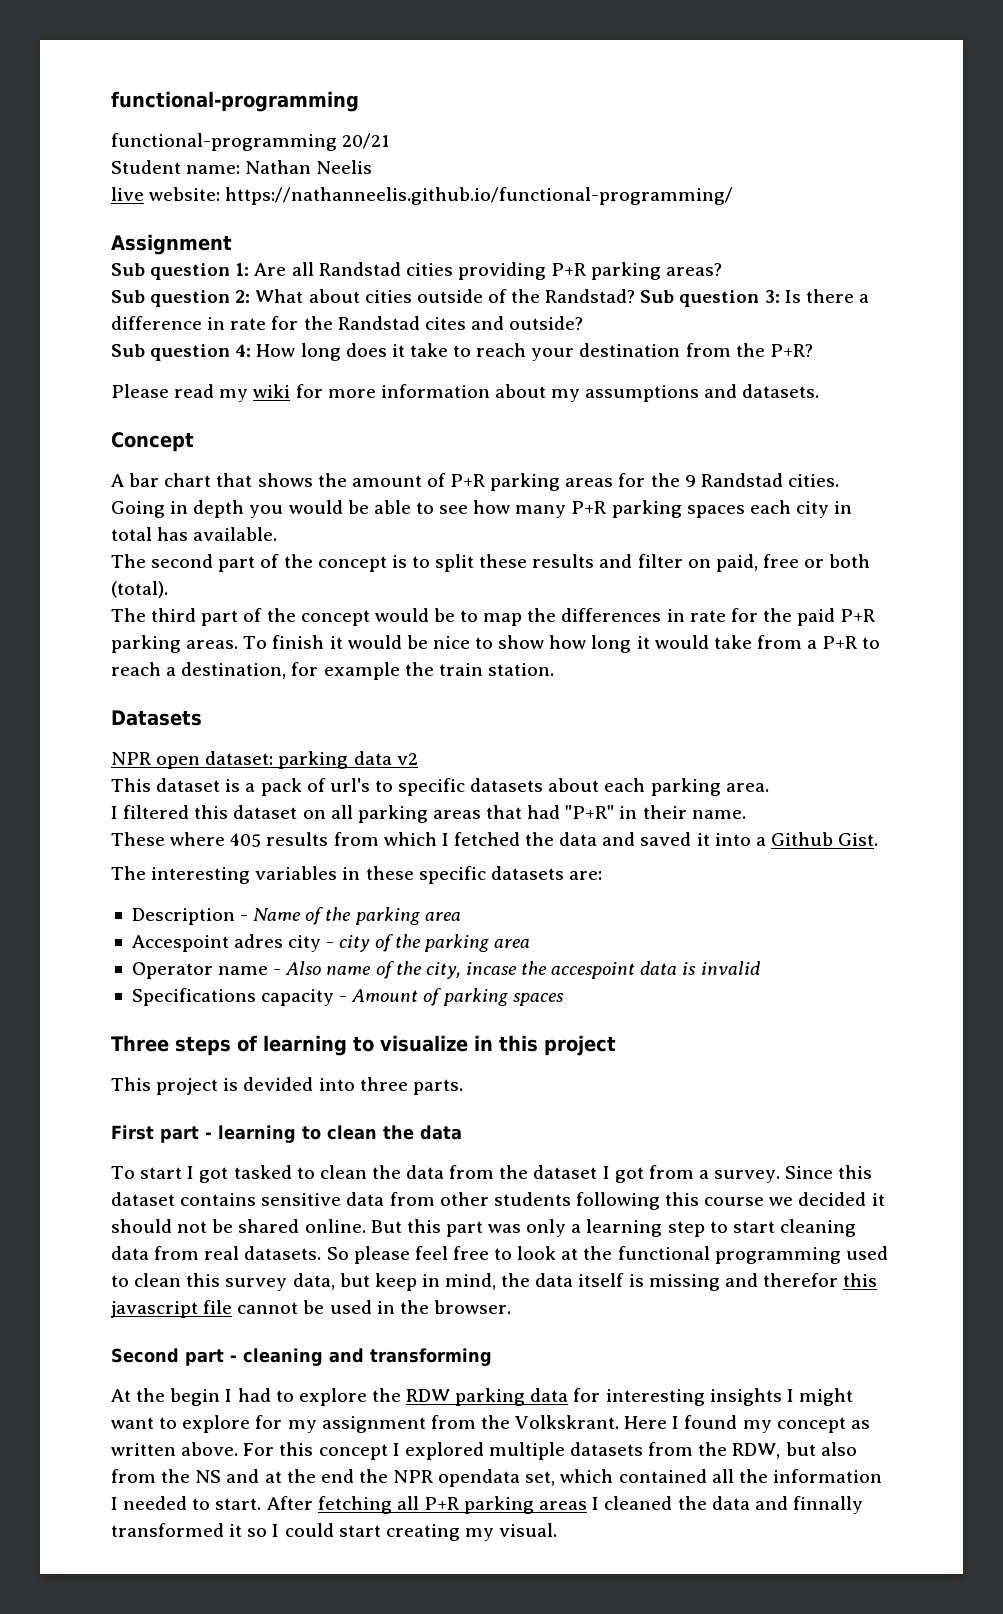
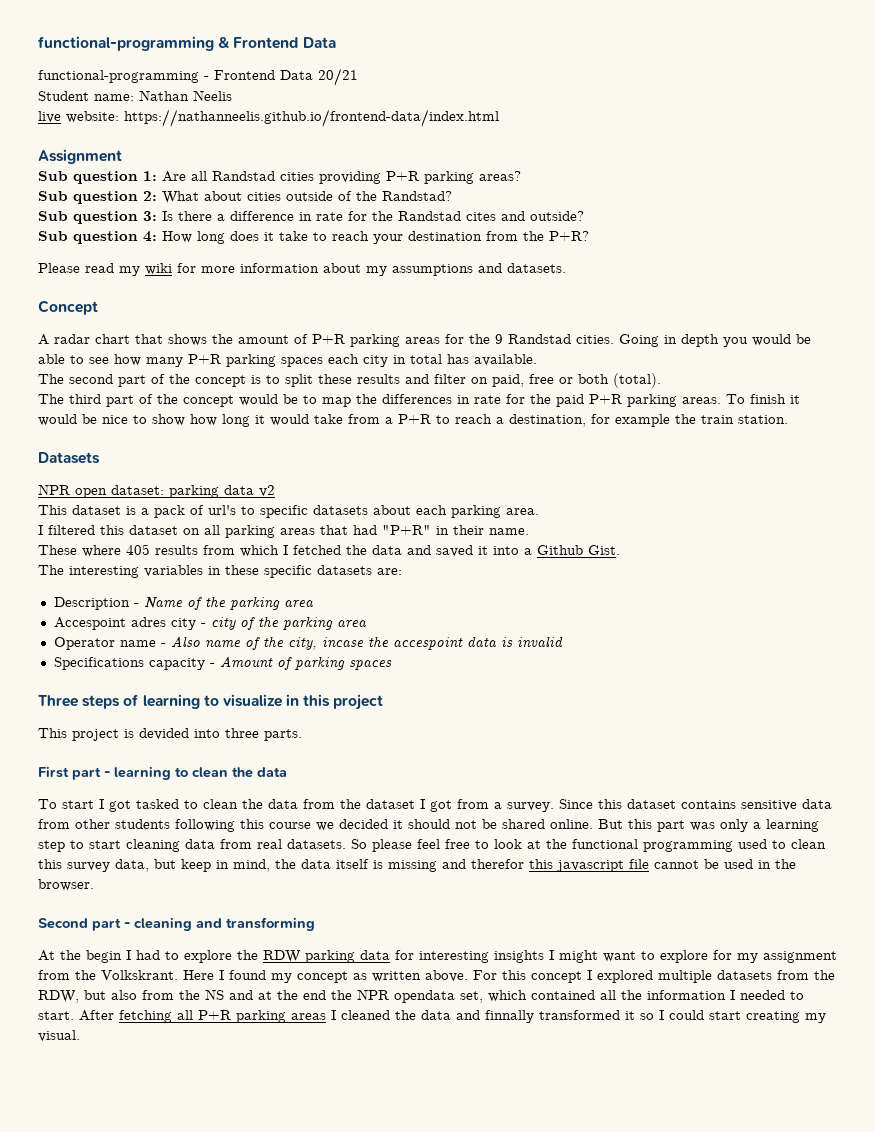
[111,91,359,112] [111,133,337,151] functional-programming // functional-programming -> [38,36,336,51] [38,70,313,83] functional-programming & Frontend Data // functional-programming - Frontend Data
[225,187,734,205] https://nathanneelis.github.io/functional-programming/ -> [124,109,499,127] https://nathanneelis.github.io/frontend-data/index.html
(636, 296) none -> (452, 196) //
[129,473,160,487] bar -> [54,334,90,344] radar

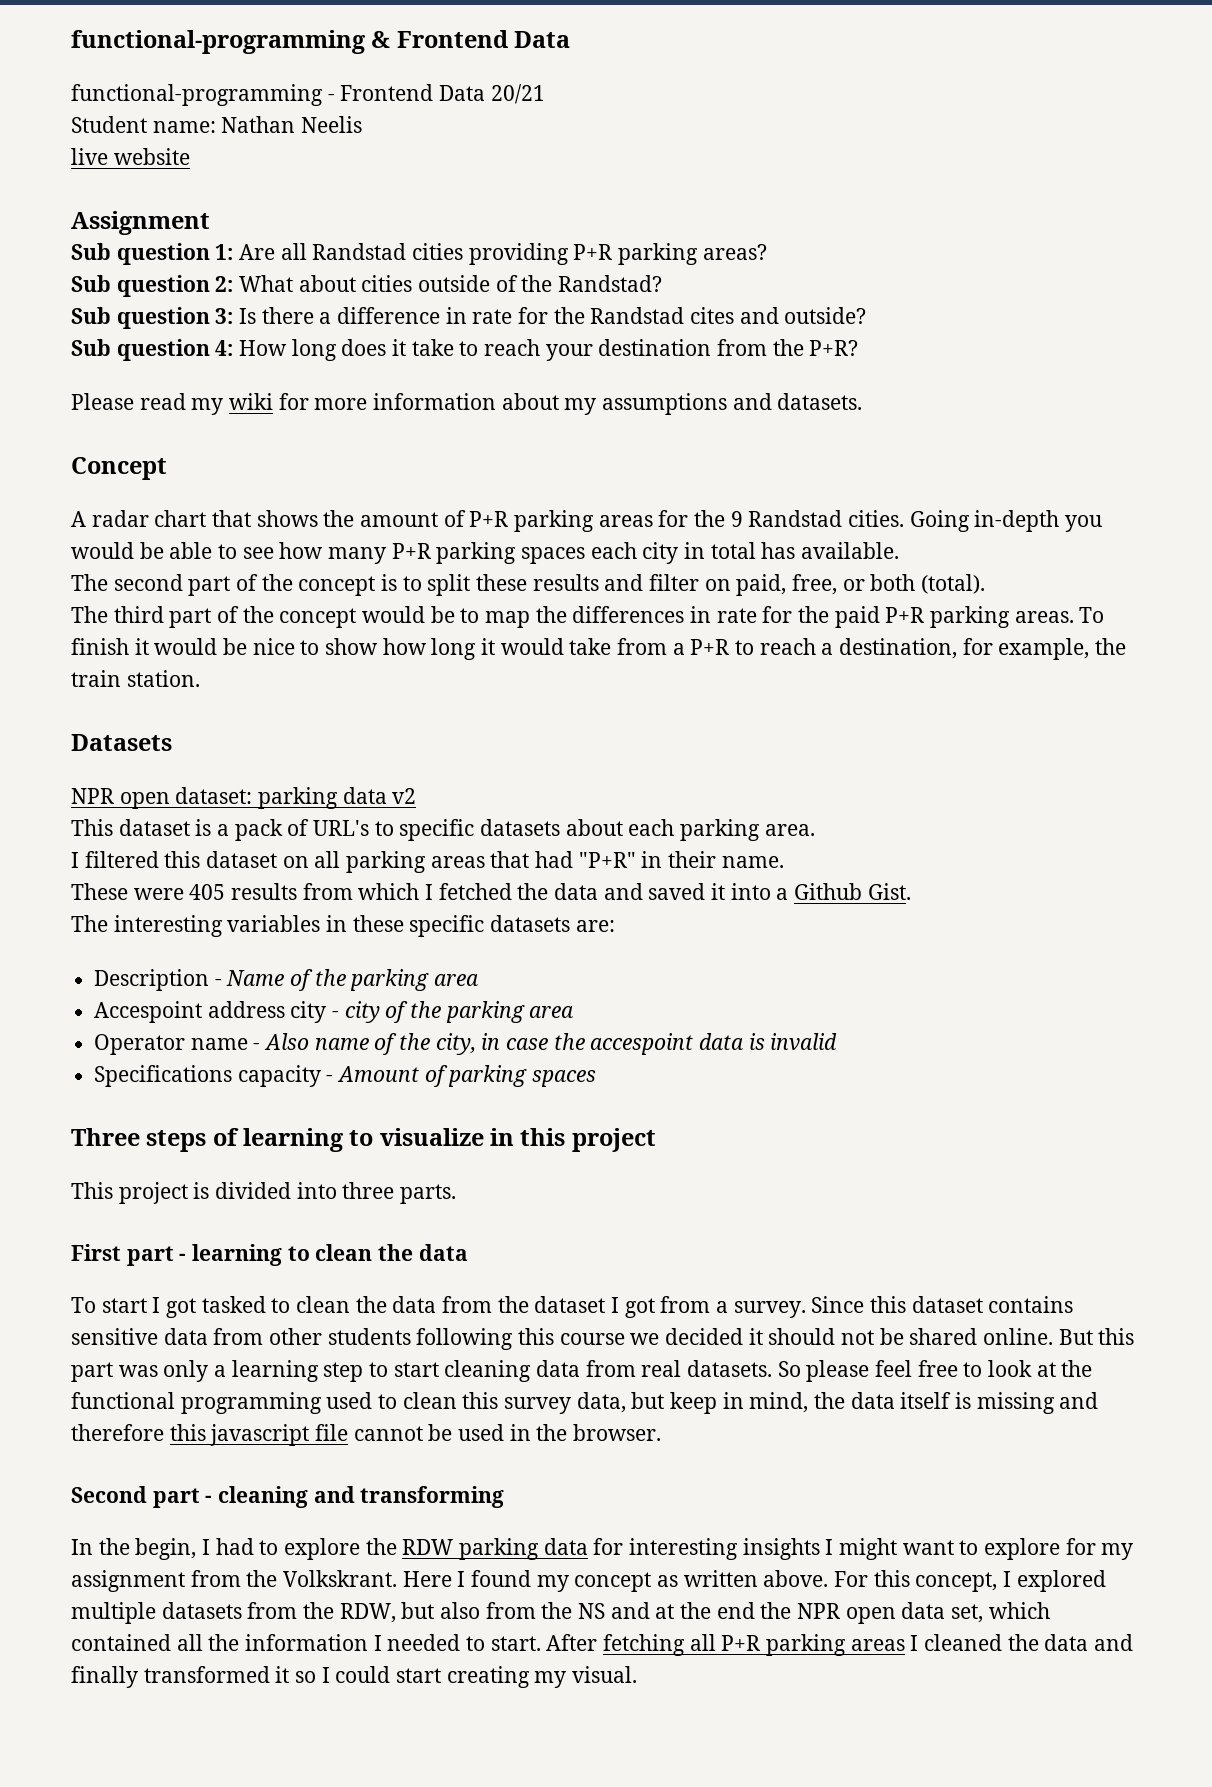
[66,109,499,127] website: https://nathanneelis.github.io/frontend-data/index.html -> [113,148,190,165] website
[664,334,719,347] in depth -> [974,510,1060,532] in-depth
[529,374,554,384] free -> [792,574,838,595] free,
[615,414,670,427] example -> [998,638,1090,660] example,
[208,505,236,515] url's -> [313,820,370,836] URL's
[82,545,121,557] where -> [133,888,184,900] were
[130,617,166,627] adres -> [207,1001,285,1018] address
[321,637,364,648] incase -> [481,1033,549,1050] in case
[139,728,189,740] devided -> [215,1182,292,1199] divided
[471,859,524,869] therefor -> [71,1424,164,1441] therefore
[38,950,122,963] At the begin -> [71,1538,197,1560] In the begin,
[531,971,582,983] concept -> [915,1572,998,1592] concept,
[394,990,455,1003] opendata -> [845,1602,946,1624] open data
[485,1010,534,1023] finnally -> [71,1666,138,1688] finally

